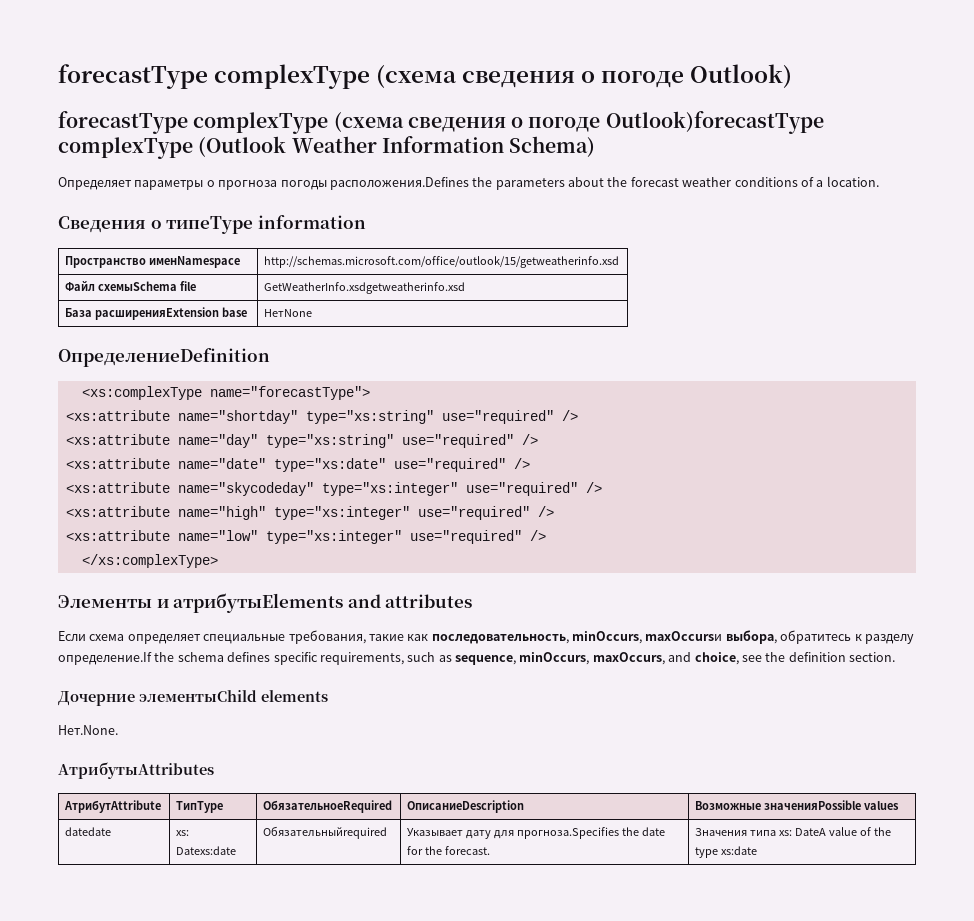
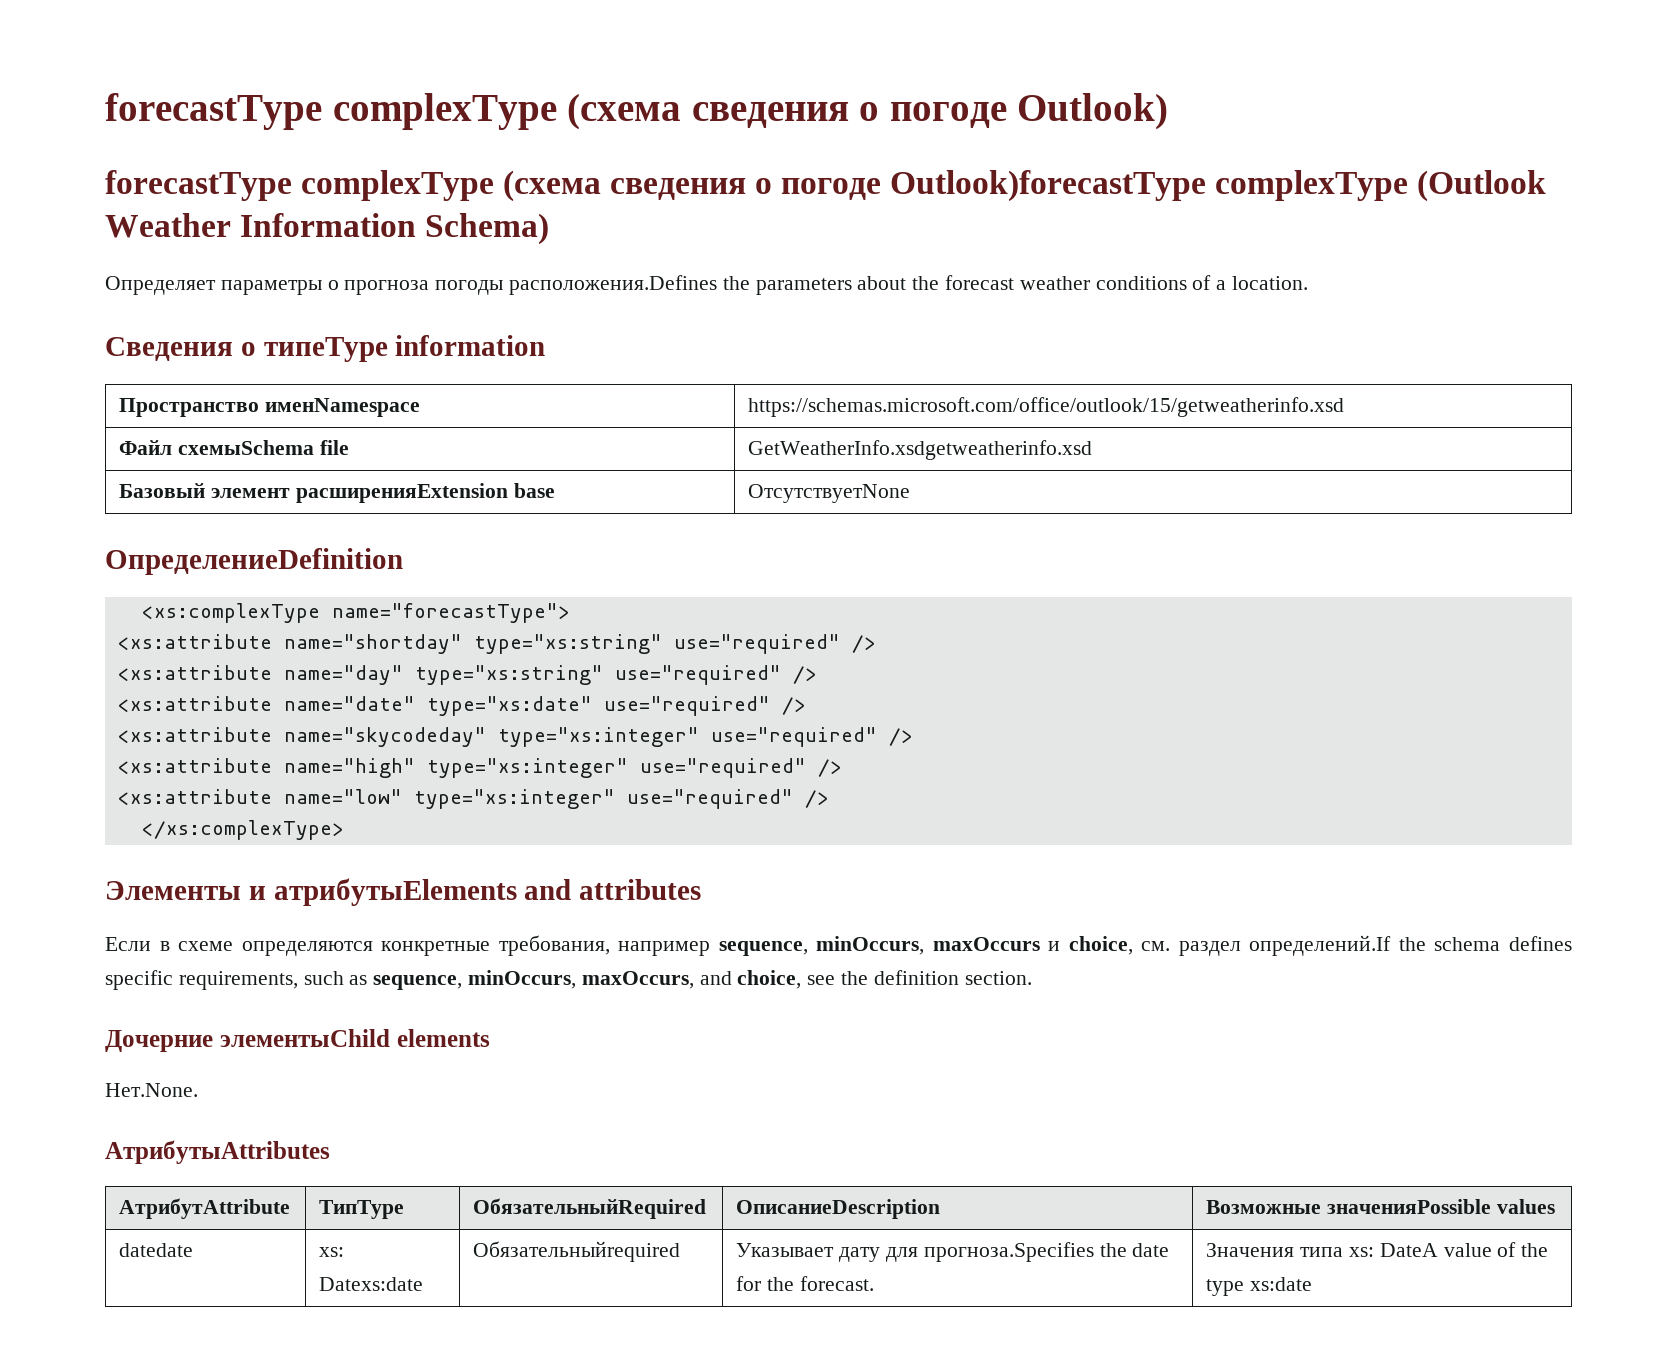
[264,256,620,268] http://schemas.microsoft.com/office/outlook/15/getweatherinfo.xsd -> [748,397,1345,417] https://schemas.microsoft.com/office/outlook/15/getweatherinfo.xsd
[65,308,93,317] База -> [119,483,291,498] Базовый элемент
[264,309,313,317] НетNone -> [748,484,911,503] ОтсутствуетNone
[89,630,914,644] [58,652,152,665] схема определяет специальные требования, такие как последовательность, minOccurs, maxOccursи выбора, обратитесь к разделу определение.If -> [159,935,1392,956] в схеме определяются конкретные требования, например sequence, minOccurs, maxOccurs и choice, см. раздел определений.If
[263,800,393,813] ОбязательноеRequired -> [473,1198,707,1219] ОбязательныйRequired

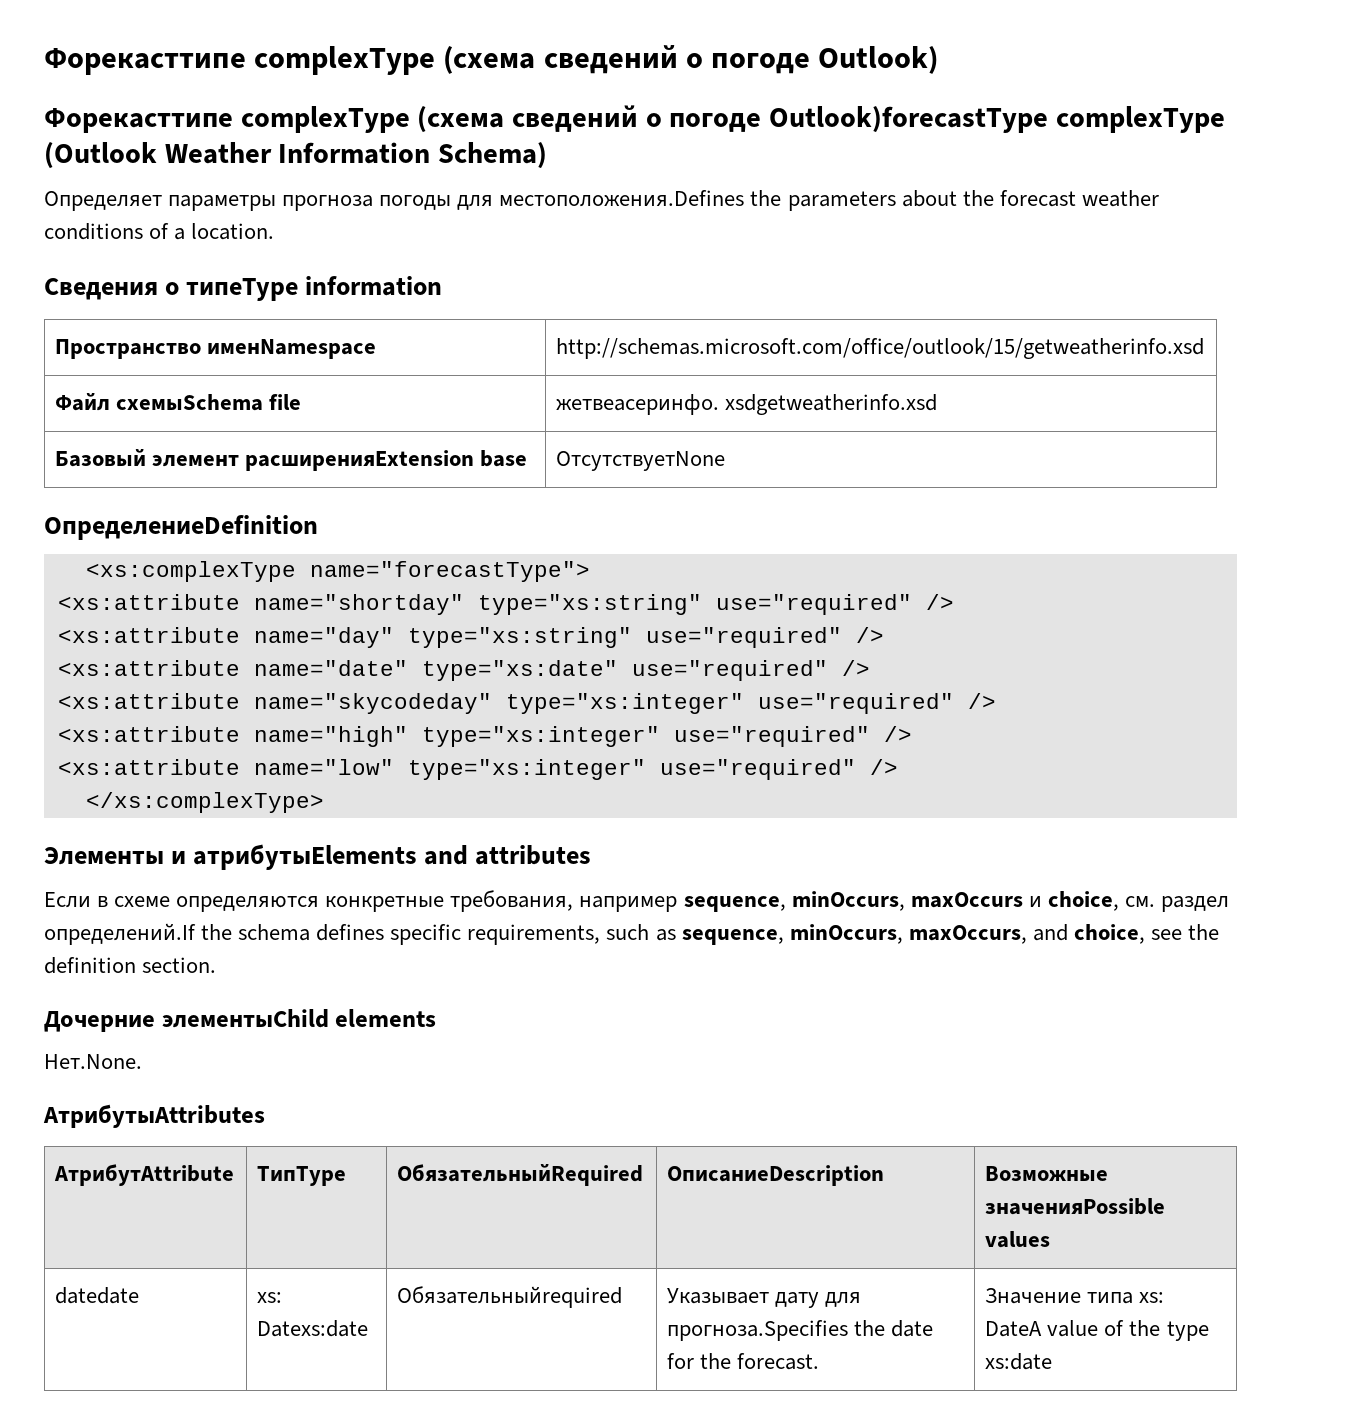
[105,93,849,130] forecastType complexType (схема сведения -> [44,45,678,75] Форекасттипе complexType (схема сведений
[105,170,747,202] forecastType complexType (схема сведения -> [44,105,639,133] Форекасттипе complexType (схема сведений
[327,280,339,290] о -> (277, 203) none
[509,275,718,295] расположения.Defines -> [457,190,745,210] для местоположения.Defines
[748,397,1345,417] https://schemas.microsoft.com/office/outlook/15/getweatherinfo.xsd -> [556,338,1205,359] http://schemas.microsoft.com/office/outlook/15/getweatherinfo.xsd
[748,440,1093,460] GetWeatherInfo.xsdgetweatherinfo.xsd -> [556,394,938,415] жетвеасеринфо. xsdgetweatherinfo.xsd
[1206,1243,1295,1257] Значения -> [985,1288,1082,1304] Значение

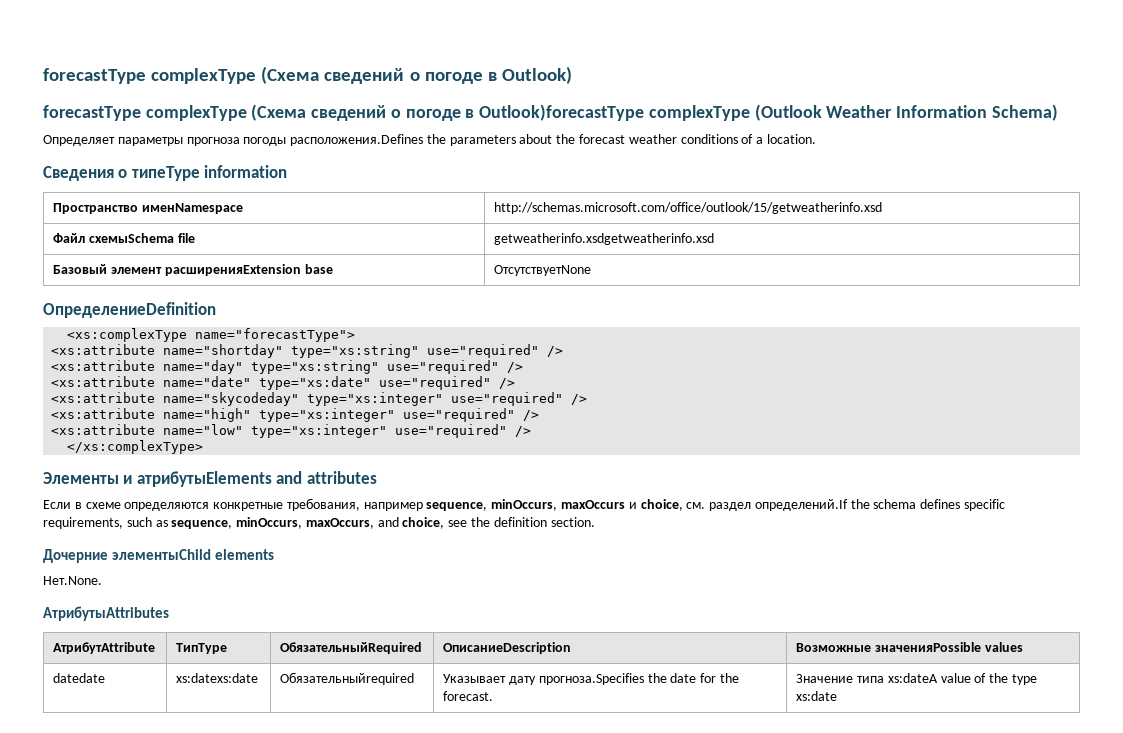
[44,45,811,75] Форекасттипе complexType (схема сведений о погоде -> [43,66,497,84] forecastType complexType (Схема сведений о погоде в
[44,105,762,133] Форекасттипе complexType (схема сведений о погоде -> [43,104,475,121] forecastType complexType (Схема сведений о погоде в
[457,190,745,210] для местоположения.Defines -> [290,134,424,146] расположения.Defines
[556,394,938,415] жетвеасеринфо. xsdgetweatherinfo.xsd -> [494,233,715,245] getweatherinfo.xsdgetweatherinfo.xsd
[257,1292,283,1303] [257,1320,369,1337] xs: Datexs:date -> [176,673,259,683] xs:datexs:date
[825,1292,862,1307] для -> (537, 680) none
[1139,1292,1165,1303] [985,1321,1043,1337] xs: DateA -> [887,673,938,683] xs:dateA

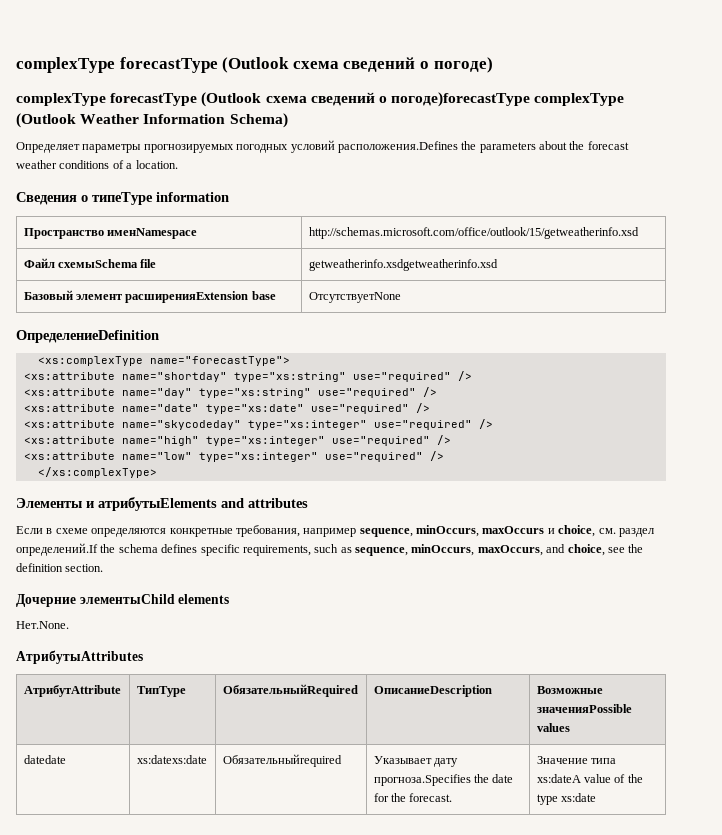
[43,66,572,84] [43,104,645,121] forecastType complexType (Схема сведений о погоде в Outlook) // forecastType complexType (Схема сведений о погоде в Outlook)forecastType -> [16,57,493,73] [16,92,531,107] complexType forecastType (Outlook схема сведений о погоде) // complexType forecastType (Outlook схема сведений о погоде)forecastType
[186,137,287,146] прогноза погоды -> [143,140,335,153] прогнозируемых погодных условий

